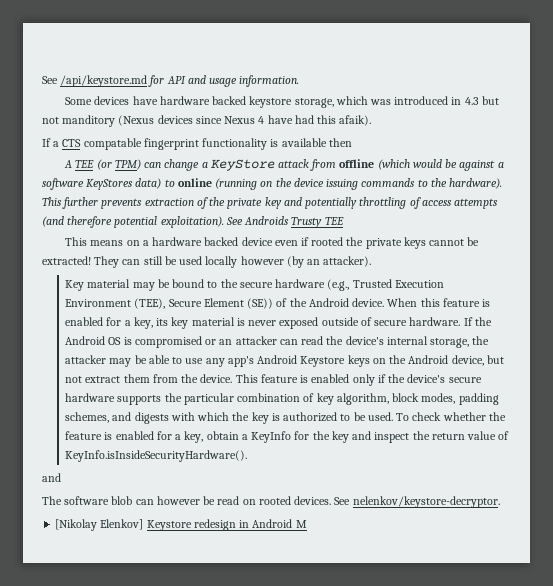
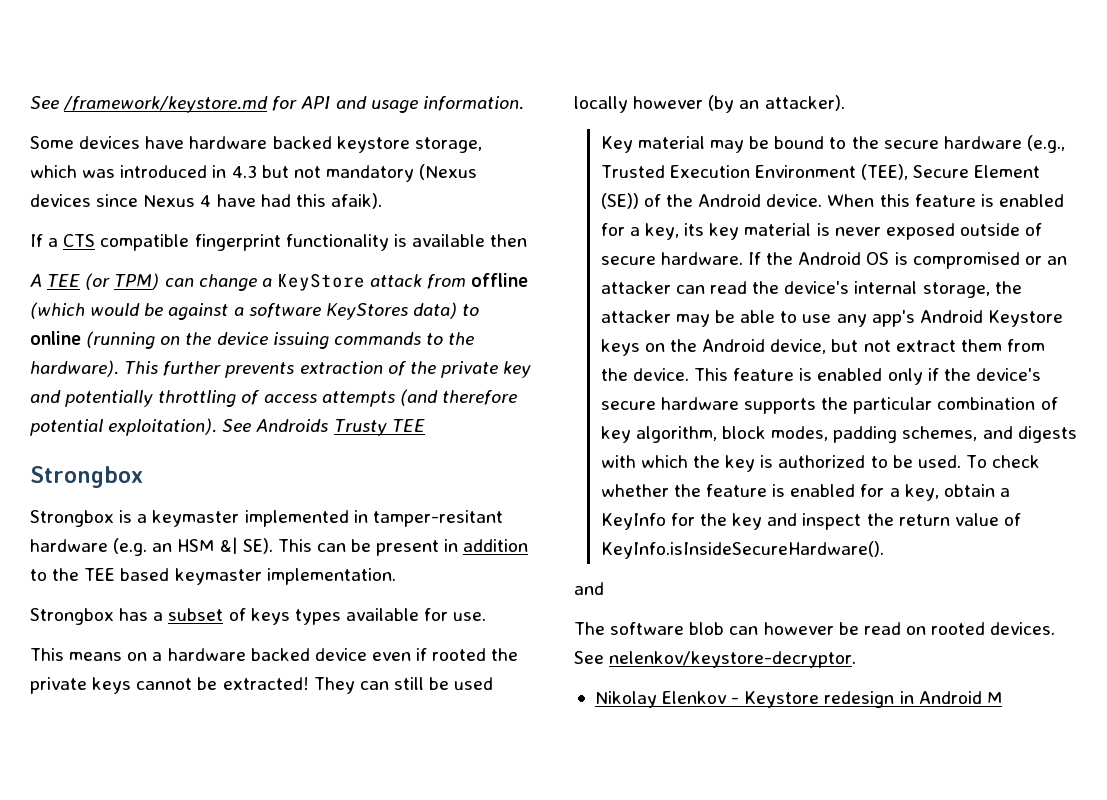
[42,75,148,87] See /api/keystore.md -> [30,96,269,113] See /framework/keystore.md
[62,115,116,127] manditory -> [325,165,414,182] mandatory
[83,138,142,150] compatable -> [100,234,190,251] compatible
(344, 221) none -> [30,466,143,488] [30,510,503,527] [30,537,529,556] [30,568,396,585] [30,608,487,625] // Strongbox // Strongbox is a keymaster implemented in tamper-resitant hardware (e.g. an HSM &| SE). This can be present in addition to the TEE based keymaster implementation. // Strongbox has a subset of keys types available for use.
[65,450,248,462] KeyInfo.isInsideSecurityHardware(). -> [600,541,884,559] KeyInfo.isInsideSecureHardware().
[55,519,144,531] [Nikolay Elenkov] -> [594,691,740,708] Nikolay Elenkov -

